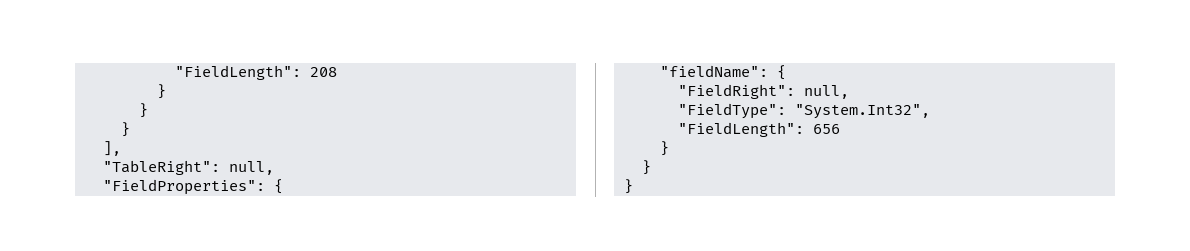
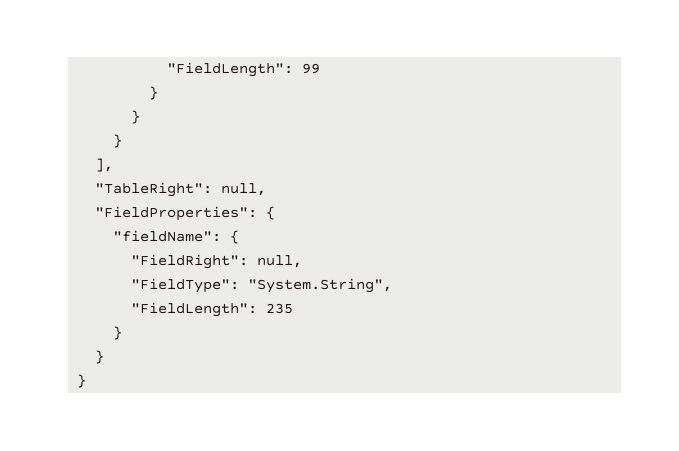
[175,65,338,80] "FieldLength": 208 -> [166,62,320,77] "FieldLength": 99
[795,104,931,119] [678,122,841,137] "System.Int32", // "FieldLength": 656 -> [247,278,392,293] [130,302,293,317] "System.String", // "FieldLength": 235

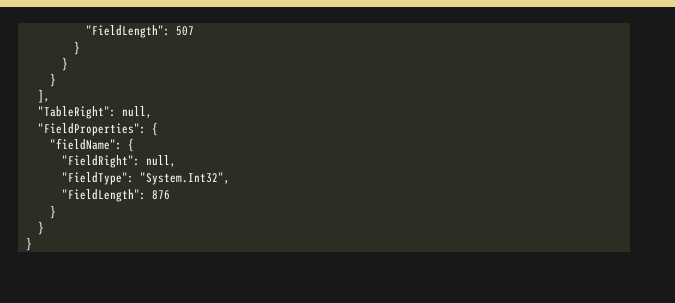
[166,62,320,77] "FieldLength": 99 -> [85,25,194,38] "FieldLength": 507
[247,278,392,293] [130,302,293,317] "System.String", // "FieldLength": 235 -> [139,172,230,185] [61,189,170,202] "System.Int32", // "FieldLength": 876

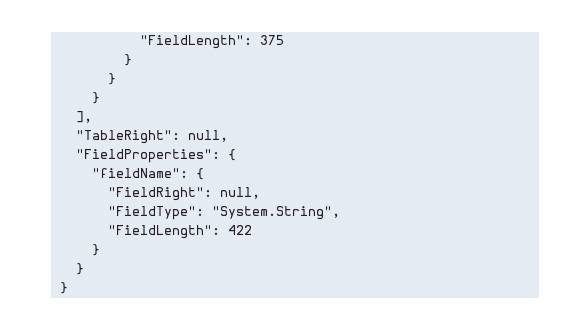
[85,25,194,38] "FieldLength": 507 -> [139,35,284,49] "FieldLength": 375
[139,172,230,185] [61,189,170,202] "System.Int32", // "FieldLength": 876 -> [211,206,340,220] [107,225,252,239] "System.String", // "FieldLength": 422

